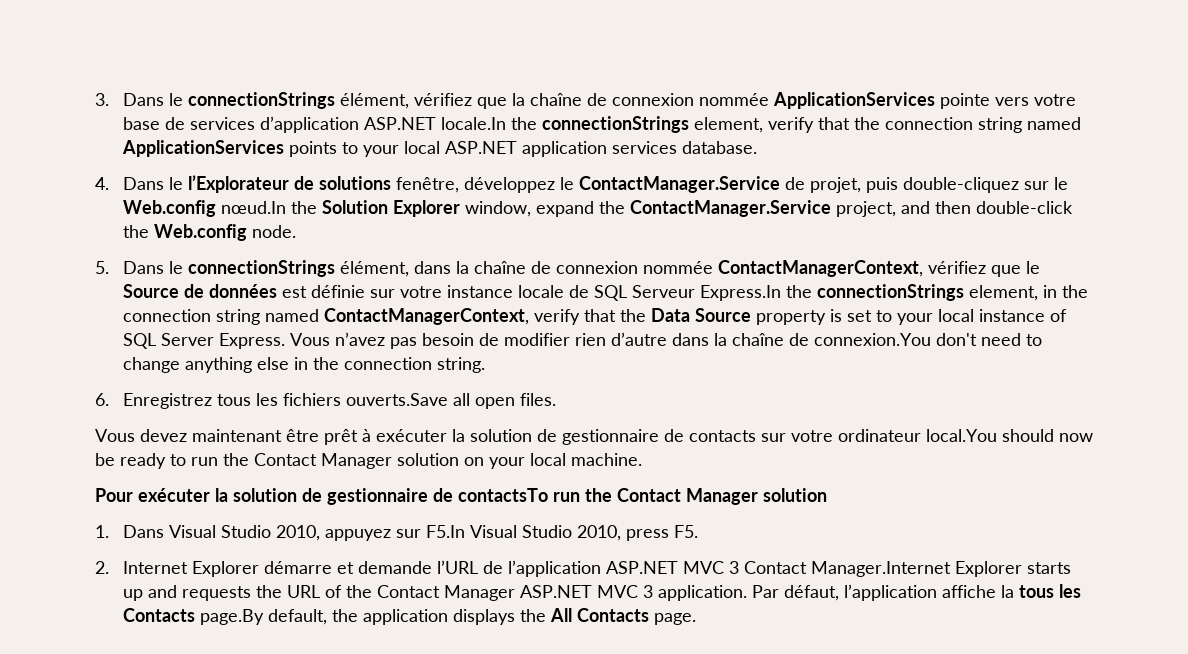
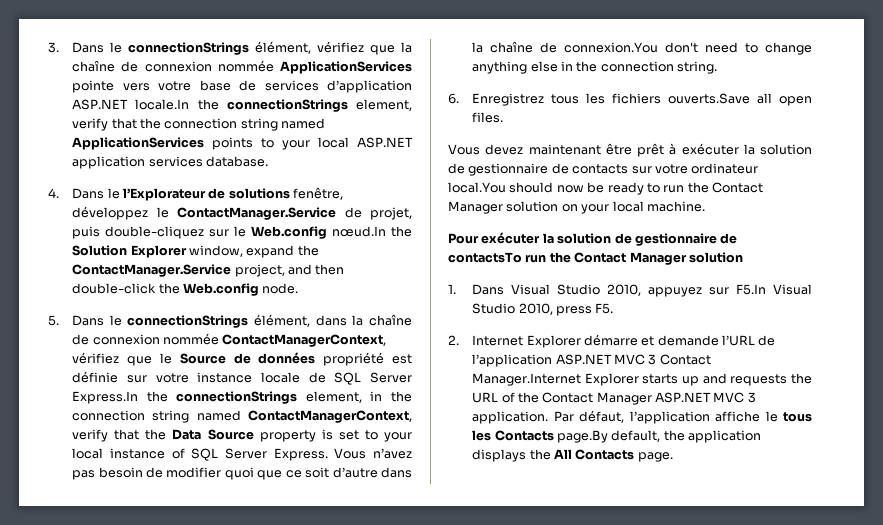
(278, 291) none -> [323,352,385,366] propriété
[632,285,696,298] Serveur -> [370,372,412,383] Server
[575,333,607,346] rien -> [224,467,330,480] quoi que ce soit
[1001,585,1015,598] la -> [765,411,778,422] le

